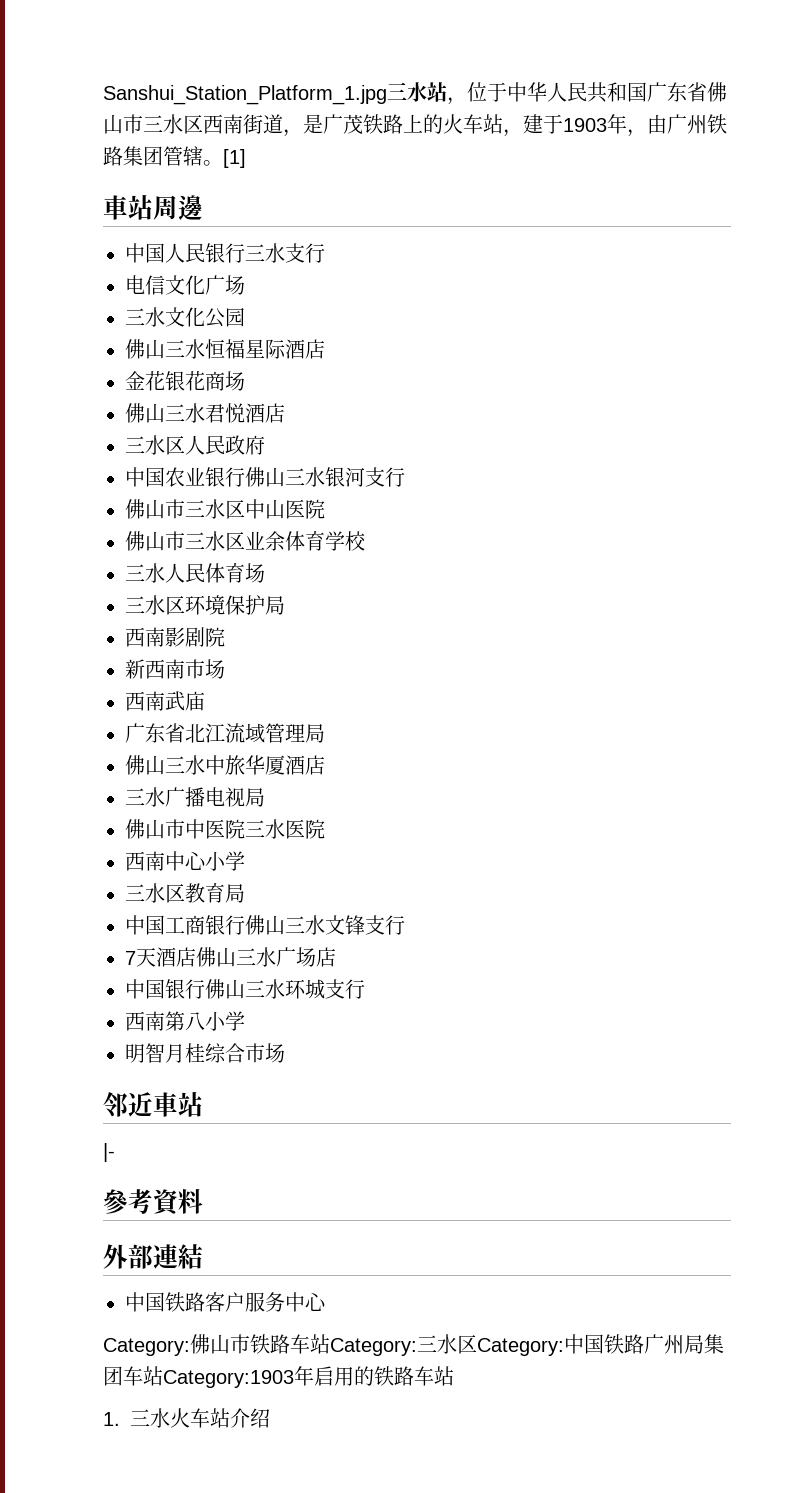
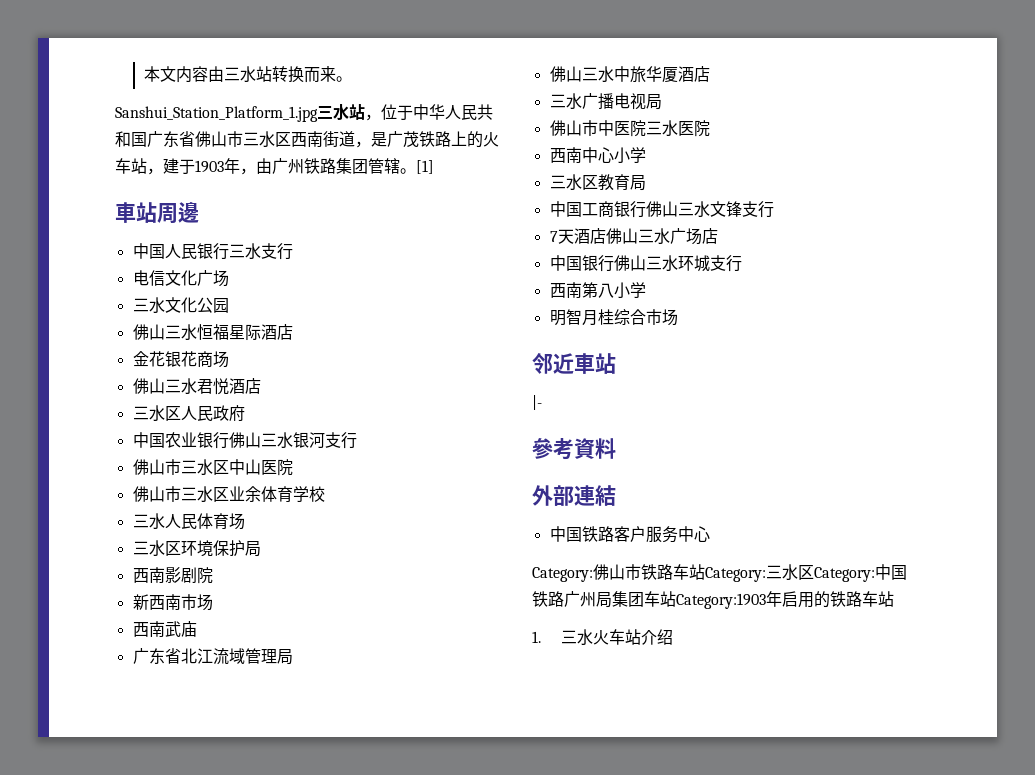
(103, 95) none -> [143,66,352,83] 本文内容由三水站转换而来。 //

